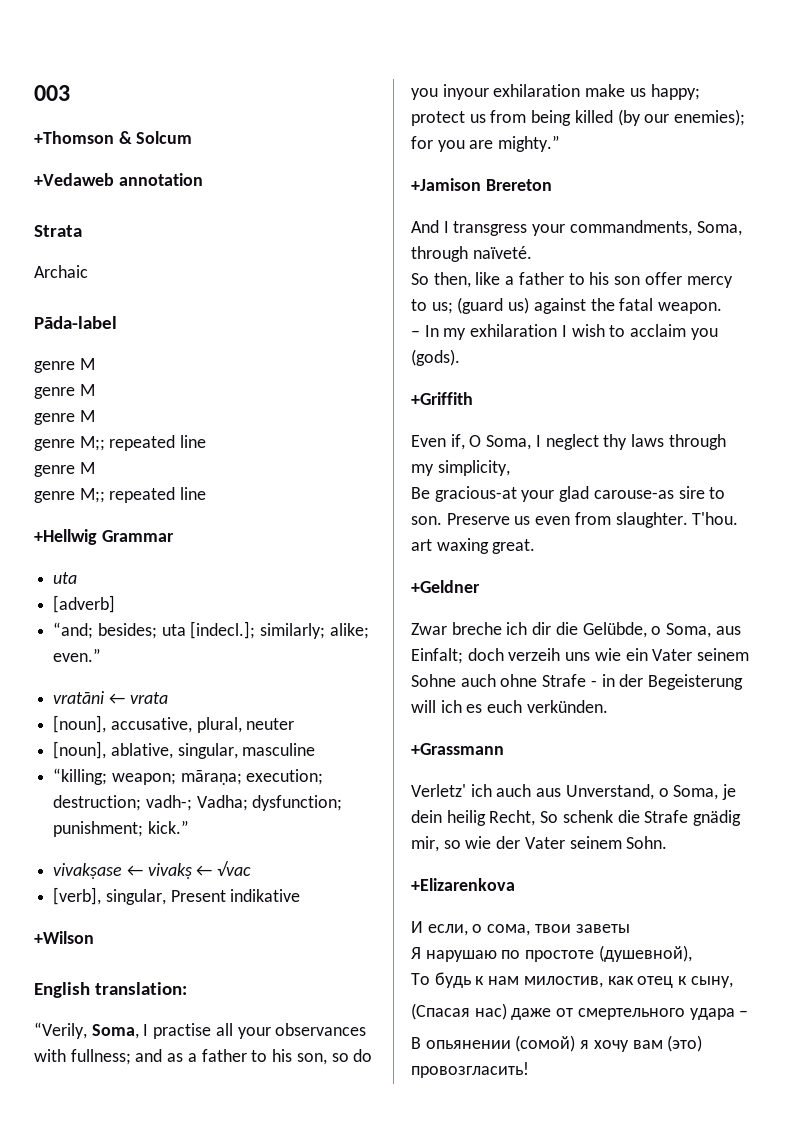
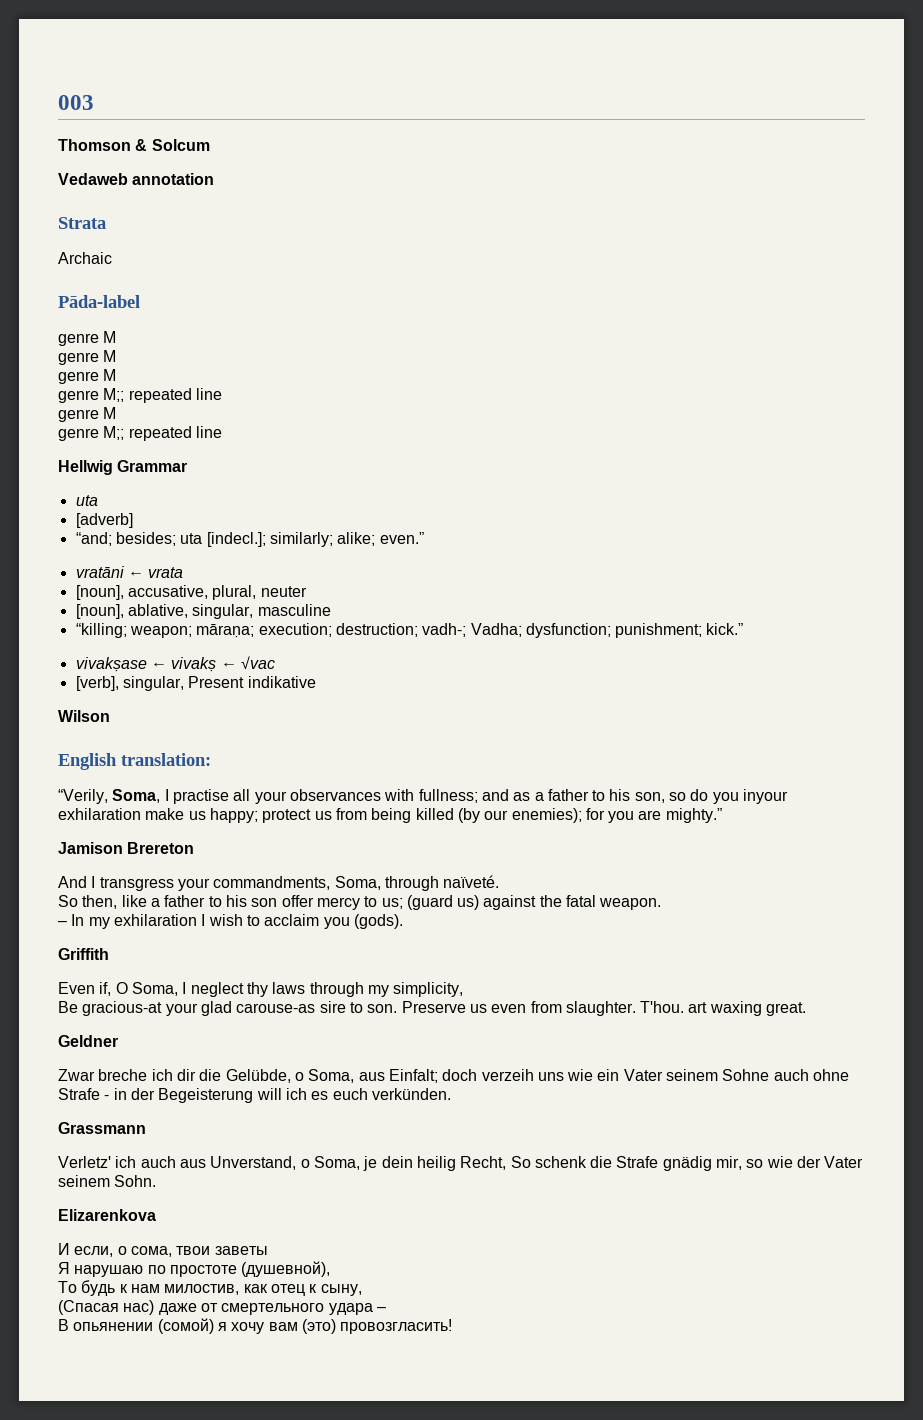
[34,131,114,144] +Thomson -> [58,139,131,151] Thomson
[34,173,114,186] +Vedaweb -> [58,173,128,185] Vedaweb
[34,529,97,545] +Hellwig -> [58,460,113,475] Hellwig
[34,931,94,944] +Wilson -> [58,710,110,722] Wilson
[411,178,481,191] +Jamison -> [58,842,123,854] Jamison
[411,392,473,405] +Griffith -> [58,948,109,960] Griffith
[411,580,480,593] +Geldner -> [58,1035,118,1047] Geldner
[411,743,504,755] +Grassmann -> [58,1122,146,1134] Grassmann
[411,878,515,891] +Elizarenkova -> [58,1209,156,1221] Elizarenkova

